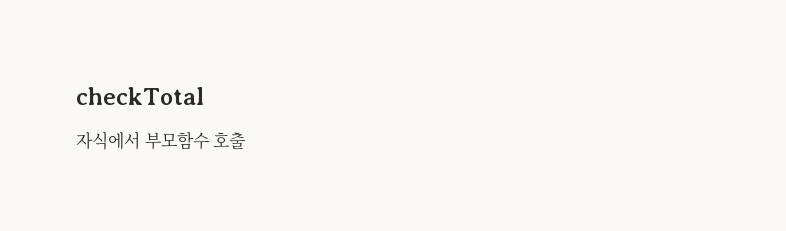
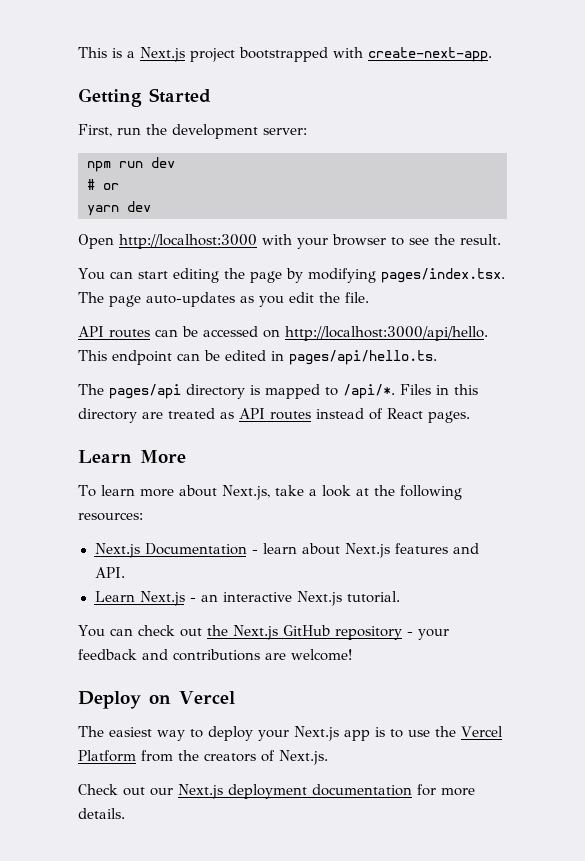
[76,87,204,105] [76,131,247,150] checkTotal // 자식에서 부모함수 호출 -> [78,47,492,62] [78,88,211,107] [78,124,307,139] [87,157,175,172] [87,179,119,190] [87,201,151,216] [78,234,501,249] [78,268,505,283] [78,292,369,307] [78,326,488,341] [78,350,437,365] [78,384,478,399] [78,408,470,423] [78,450,186,463] [78,485,462,500] [78,512,143,521] [94,543,479,558] [94,567,125,578] [94,591,400,606] [78,625,449,640] [78,649,352,661] [78,691,235,709] [78,726,503,741] [78,750,328,765] [78,784,475,799] [78,808,125,819] This is a Next.js project bootstrapped with create-next-app. // Getting Started // First, run the development server: // npm run dev // # or // yarn dev // Open http://localhost:3000 with your browser to see the result. // You can start editing the page by modifying pages/index.tsx. The page auto-updates as you edit the file. // API routes can be accessed on http://localhost:3000/api/hello. This endpoint can be edited in pages/api/hello.ts. // The pages/api directory is mapped to /api/*. Files in this directory are treated as API routes instead of React pages. // Learn More // To learn more about Next.js, take a look at the following resources: // Next.js Documentation - learn about Next.js features and API. // Learn Next.js - an interactive Next.js tutorial. // You can check out the Next.js GitHub repository - your feedback and contributions are welcome! // Deploy on Vercel // The easiest way to deploy your Next.js app is to use the Vercel Platform from the creators of Next.js. // Check out our Next.js deployment documentation for more details.

